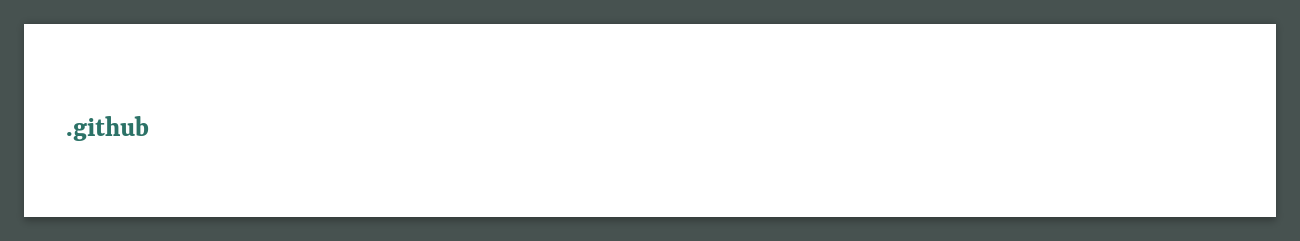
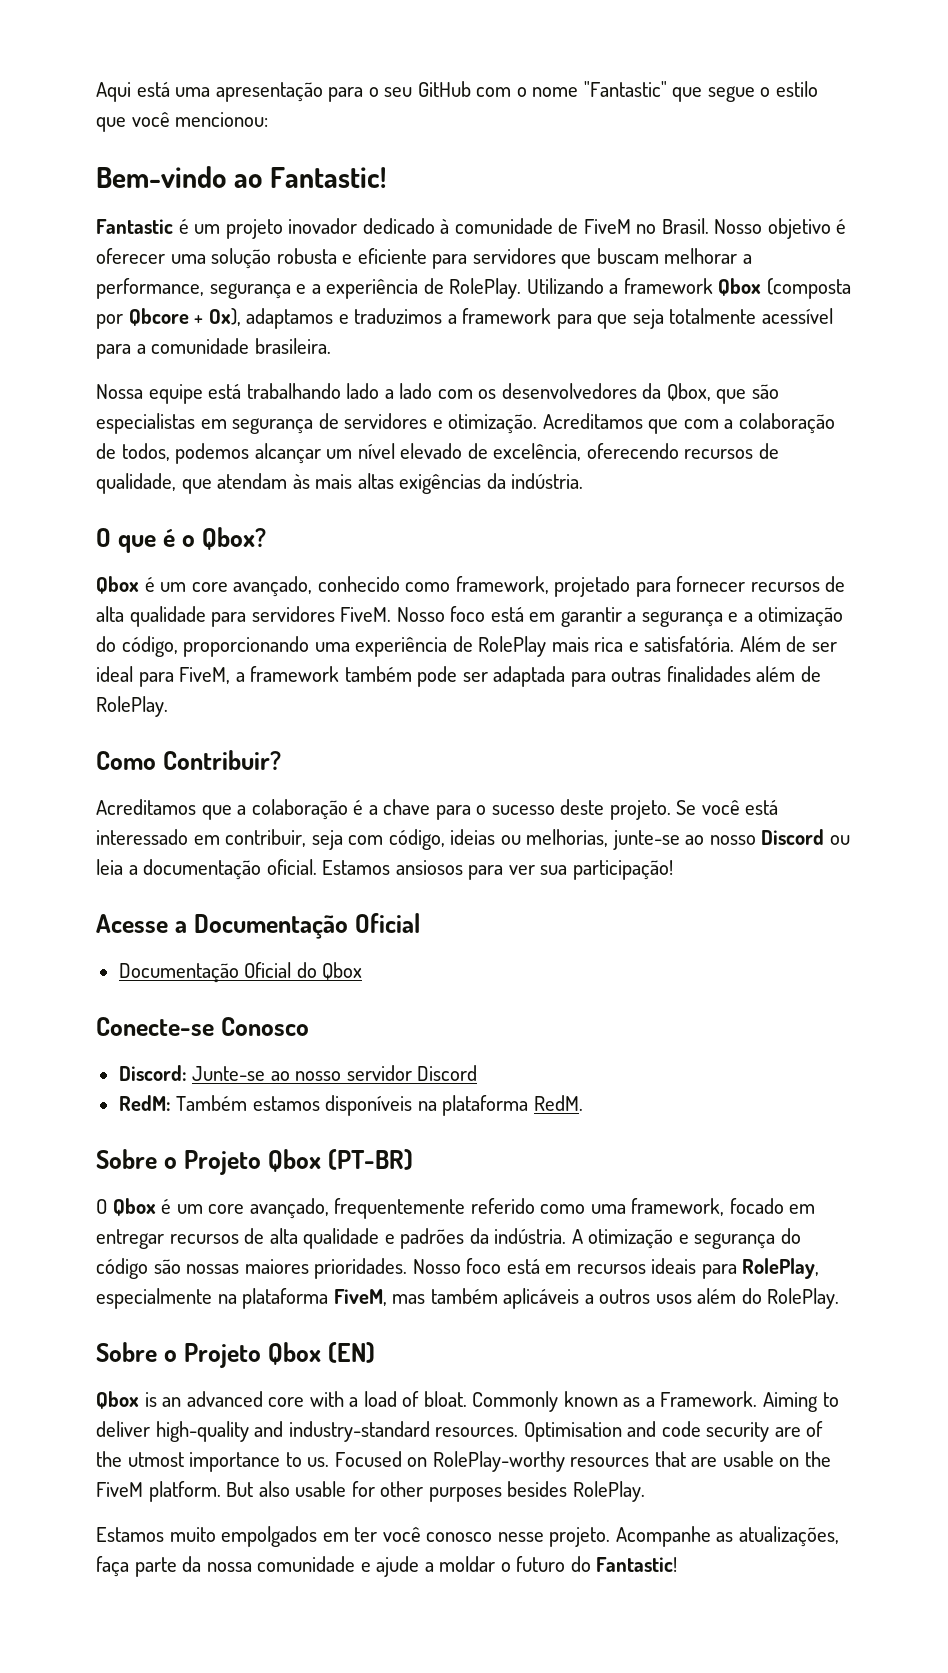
[66,116,149,141] .github -> [96,81,818,102] [96,112,269,132] [96,166,386,188] [96,218,847,239] [96,248,752,269] [96,278,851,299] [96,308,833,329] [96,338,331,359] [96,383,779,404] [96,413,835,434] [96,443,779,464] [96,473,584,494] [96,527,266,553] [96,576,846,597] [96,606,844,627] [96,636,837,657] [96,666,821,687] [96,696,168,717] [96,750,281,770] [96,799,779,820] [96,829,850,850] [96,859,673,880] [96,913,420,939] [118,962,363,983] [96,1017,309,1036] [118,1065,478,1081] [118,1095,583,1116] [96,1149,413,1175] [96,1198,816,1219] [96,1228,801,1249] [96,1258,820,1279] [96,1288,840,1309] [96,1342,375,1368] [96,1391,839,1412] [96,1421,824,1442] [96,1451,831,1472] [96,1481,645,1502] [96,1526,839,1547] [96,1556,678,1577] Aqui está uma apresentação para o seu GitHub com o nome "Fantastic" que segue o estilo que você mencionou: // Bem-vindo ao Fantastic! // Fantastic é um projeto inovador dedicado à comunidade de FiveM no Brasil. Nosso objetivo é oferecer uma solução robusta e eficiente para servidores que buscam melhorar a performance, segurança e a experiência de RolePlay. Utilizando a framework Qbox (composta por Qbcore + Ox), adaptamos e traduzimos a framework para que seja totalmente acessível para a comunidade brasileira. // Nossa equipe está trabalhando lado a lado com os desenvolvedores da Qbox, que são especialistas em segurança de servidores e otimização. Acreditamos que com a colaboração de todos, podemos alcançar um nível elevado de excelência, oferecendo recursos de qualidade, que atendam às mais altas exigências da indústria. // O que é o Qbox? // Qbox é um core avançado, conhecido como framework, projetado para fornecer recursos de alta qualidade para servidores FiveM. Nosso foco está em garantir a segurança e a otimização do código, proporcionando uma experiência de RolePlay mais rica e satisfatória. Além de ser ideal para FiveM, a framework também pode ser adaptada para outras finalidades além de RolePlay. // Como Contribuir? // Acreditamos que a colaboração é a chave para o sucesso deste projeto. Se você está interessado em contribuir, seja com código, ideias ou melhorias, junte-se ao nosso Discord ou leia a documentação oficial. Estamos ansiosos para ver sua participação! // Acesse a Documentação Oficial // Documentação Oficial do Qbox // Conecte-se Conosco // Discord: Junte-se ao nosso servidor Discord // RedM: Também estamos disponíveis na plataforma RedM. // Sobre o Projeto Qbox (PT-BR) // O Qbox é um core avançado, frequentemente referido como uma framework, focado em entregar recursos de alta qualidade e padrões da indústria. A otimização e segurança do código são nossas maiores prioridades. Nosso foco está em recursos ideais para RolePlay, especialmente na plataforma FiveM, mas também aplicáveis a outros usos além do RolePlay. // Sobre o Projeto Qbox (EN) // Qbox is an advanced core with a load of bloat. Commonly known as a Framework. Aiming to deliver high-quality and industry-standard resources. Optimisation and code security are of the utmost importance to us. Focused on RolePlay-worthy resources that are usable on the FiveM platform. But also usable for other purposes besides RolePlay. // Estamos muito empolgados em ter você conosco nesse projeto. Acompanhe as atualizações, faça parte da nossa comunidade e ajude a moldar o futuro do Fantastic!

